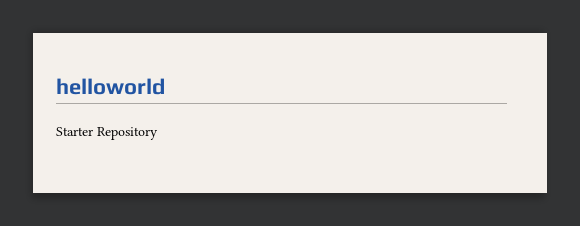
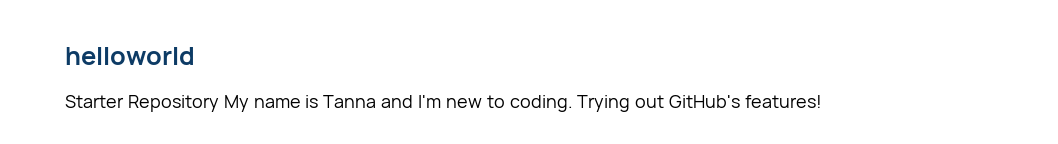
(158, 133) none -> [223,95,823,112] My name is Tanna and I'm new to coding. Trying out GitHub's features!

